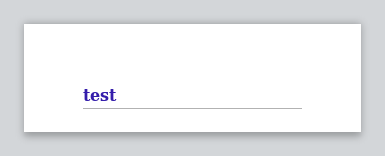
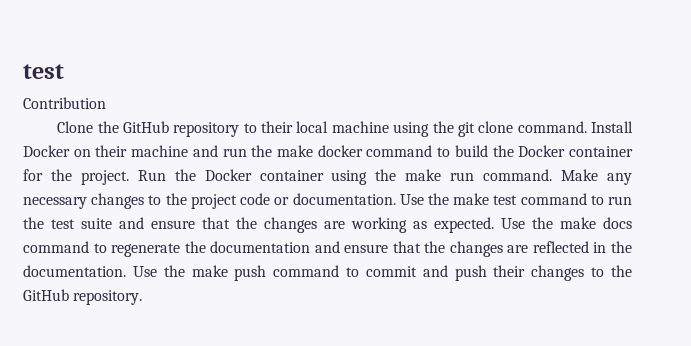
[83,89,117,101] test -> [23,64,64,79] [23,97,106,109] [57,121,634,137] [23,145,633,157] [23,169,632,185] [23,193,632,209] [23,217,632,233] [23,241,633,257] [23,265,632,281] [23,289,143,305] test // Contribution // Clone the GitHub repository to their local machine using the git clone command. Install Docker on their machine and run the make docker command to build the Docker container for the project. Run the Docker container using the make run command. Make any necessary changes to the project code or documentation. Use the make test command to run the test suite and ensure that the changes are working as expected. Use the make docs command to regenerate the documentation and ensure that the changes are reflected in the documentation. Use the make push command to commit and push their changes to the GitHub repository.

